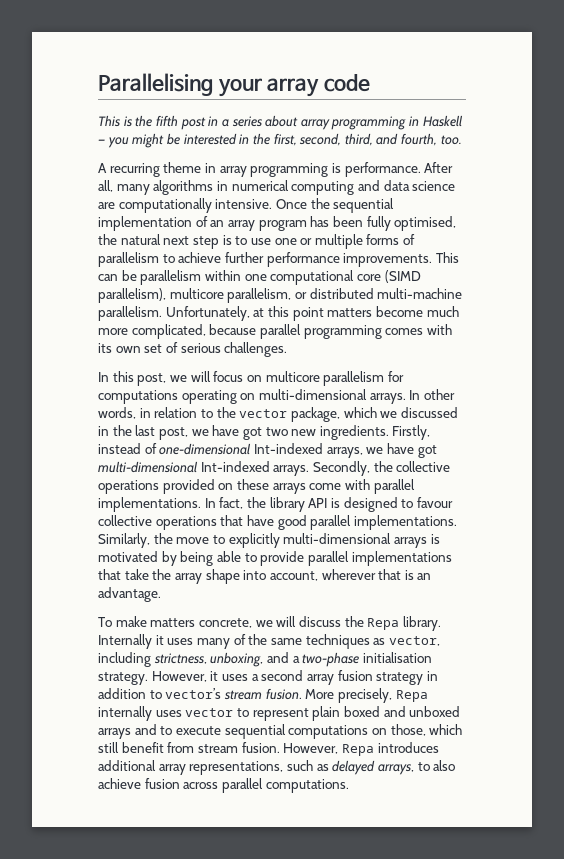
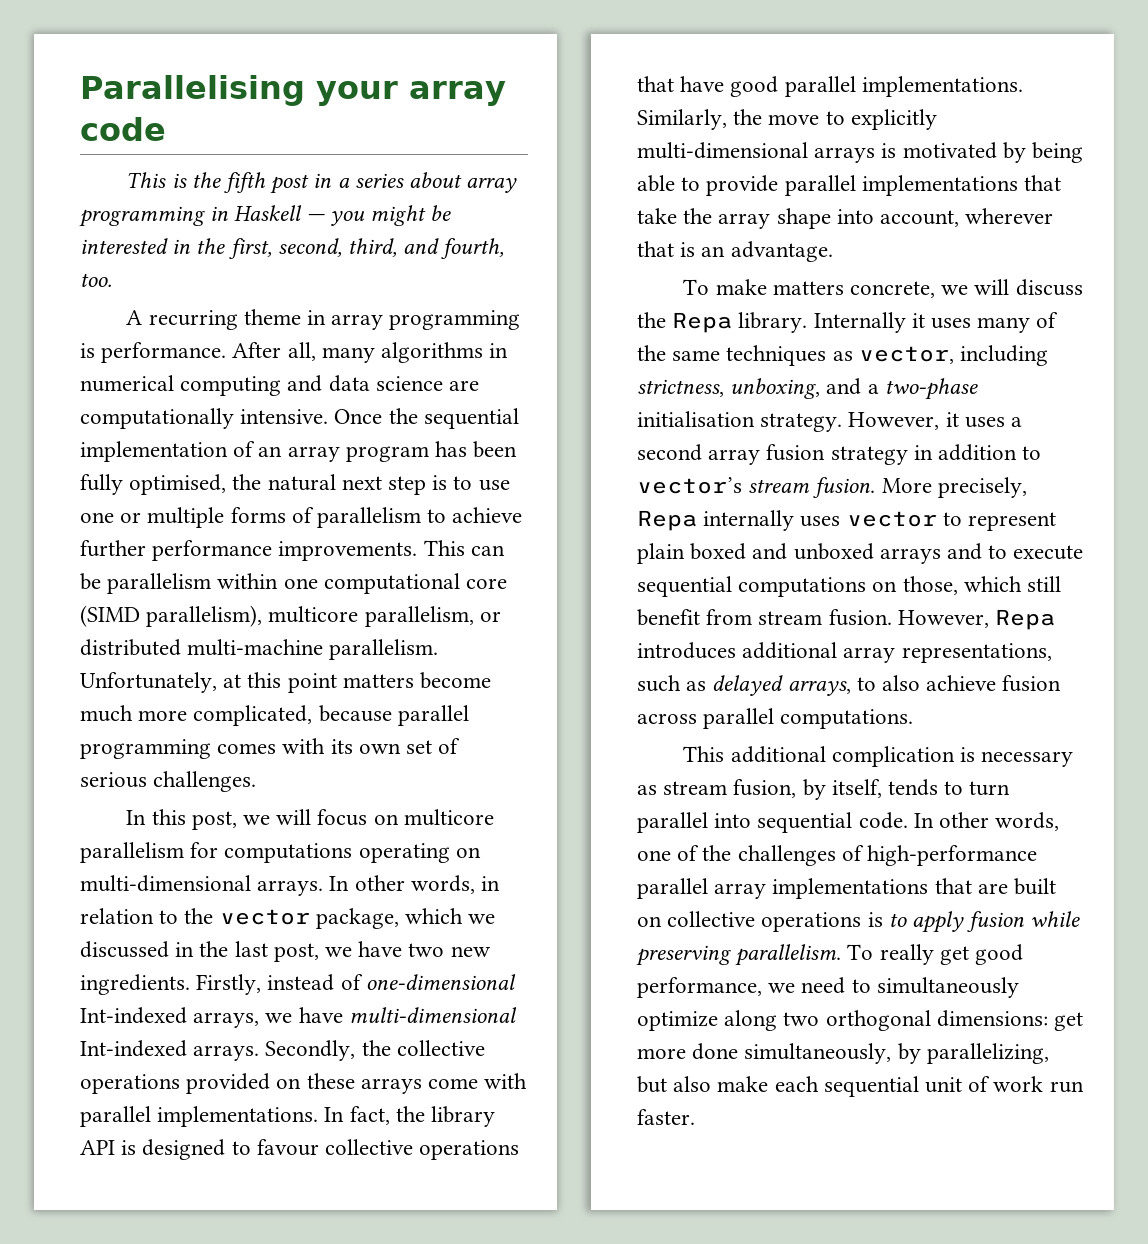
[242,427,262,440] got -> (403, 949) none
[417,445,437,458] got -> (343, 1015) none
(349, 786) none -> [683,746,1074,767] [637,779,1011,800] [637,812,1060,833] [637,845,1038,866] [637,878,1057,899] [637,911,1081,933] [636,944,1024,966] [637,977,1019,998] [637,1010,1084,1031] [637,1043,1049,1064] [637,1076,1084,1097] [637,1109,695,1125] // This additional complication is necessary as stream fusion, by itself, tends to turn parallel into sequential code. In other words, one of the challenges of high-performance parallel array implementations that are built on collective operations is to apply fusion while preserving parallelism. To really get good performance, we need to simultaneously optimize along two orthogonal dimensions: get more done simultaneously, by parallelizing, but also make each sequential unit of work run faster.

